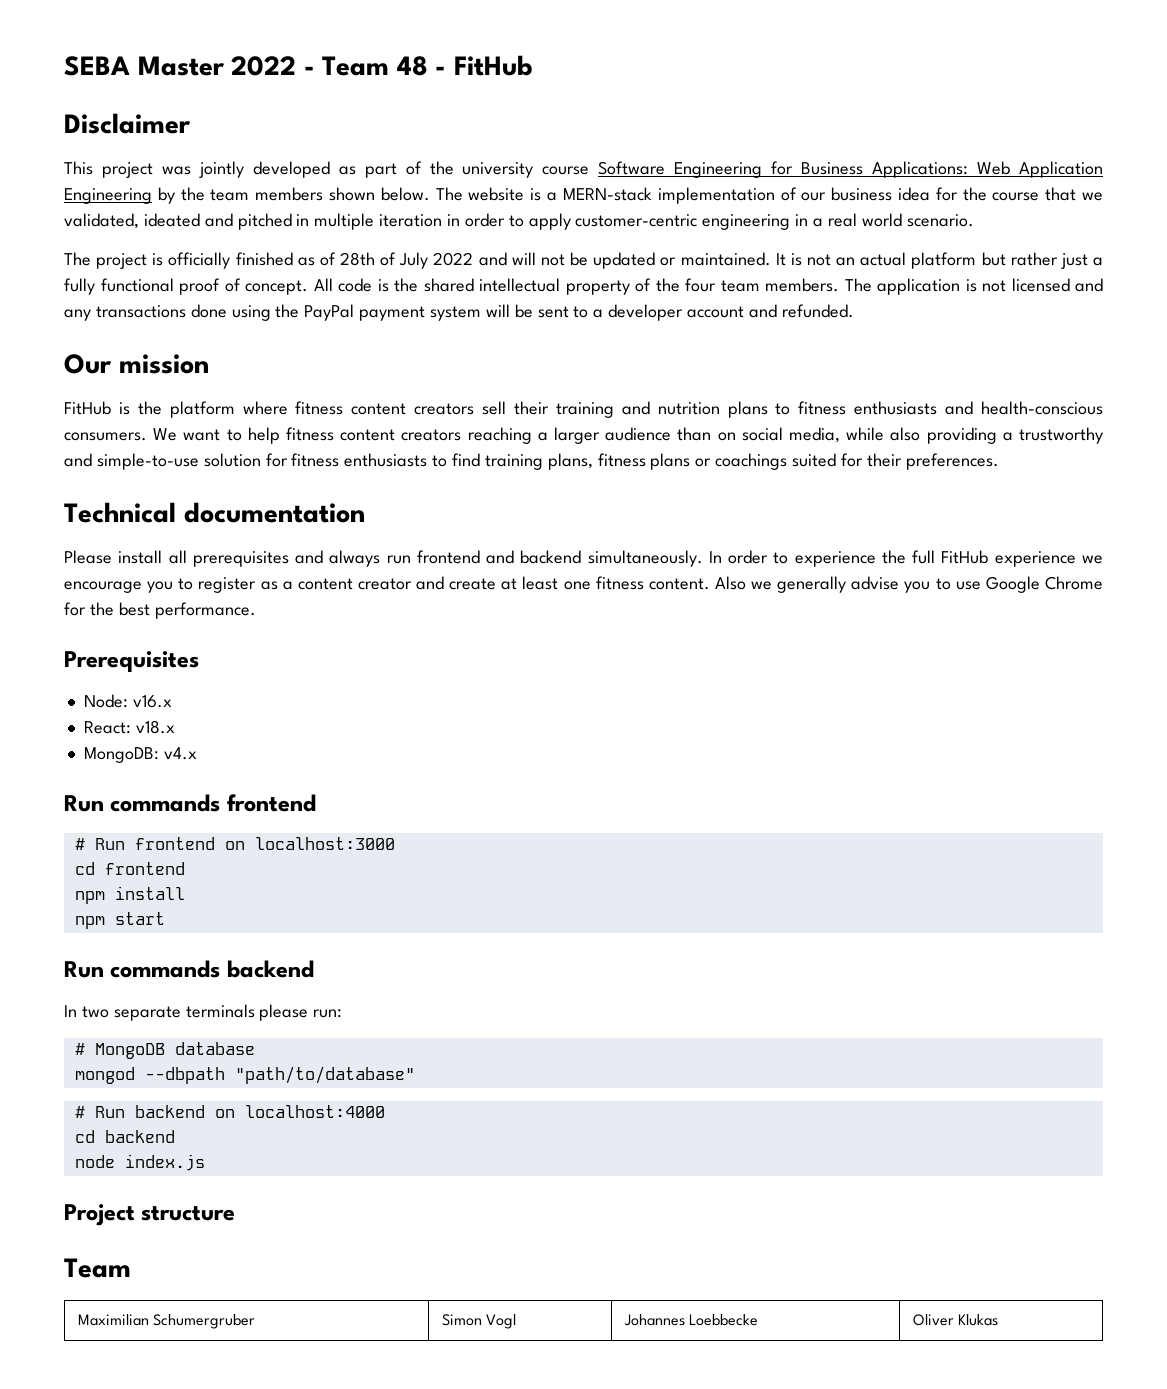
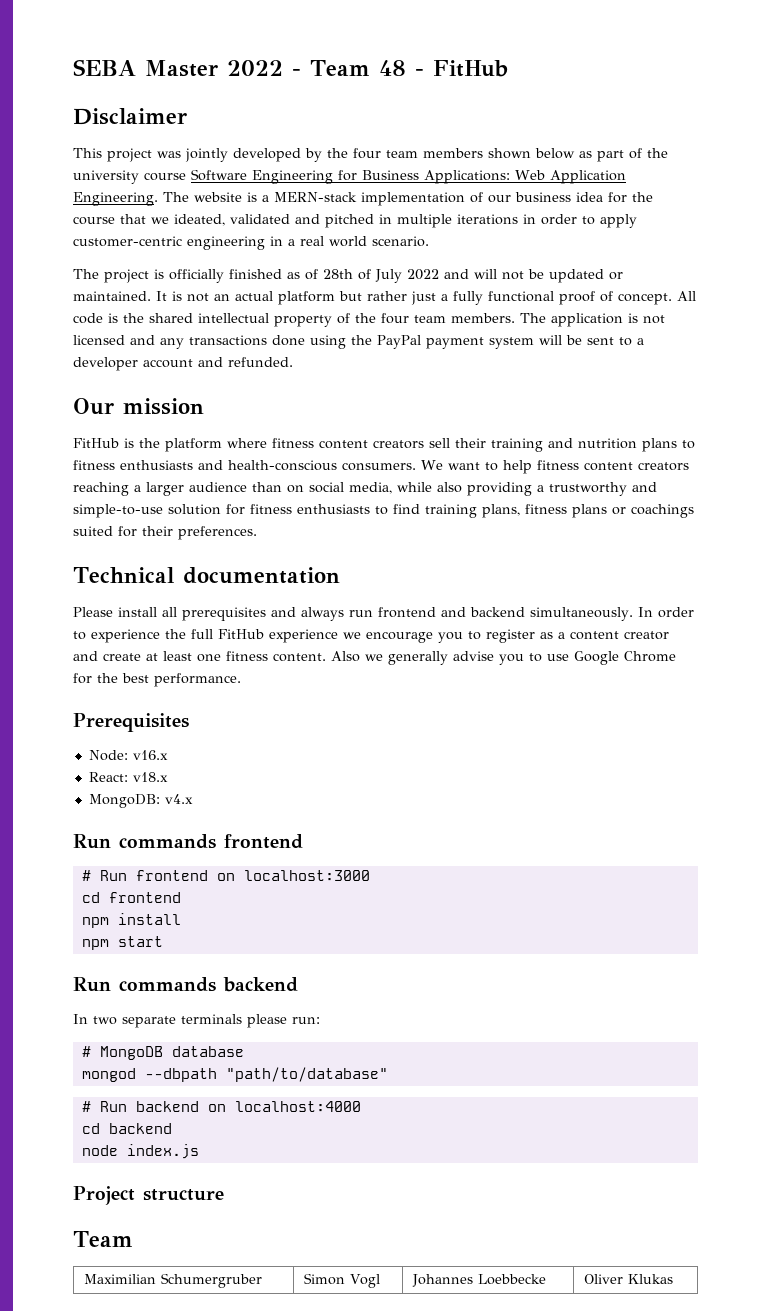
(330, 169) none -> [305,148,575,162] by the four team members shown below
[64,187,430,204] Engineering by the team members shown below. -> [73,192,158,206] Engineering.
[64,213,200,229] validated, ideated -> [174,214,290,226] ideated, validated
[379,214,443,227] iteration -> [457,214,518,225] iterations

